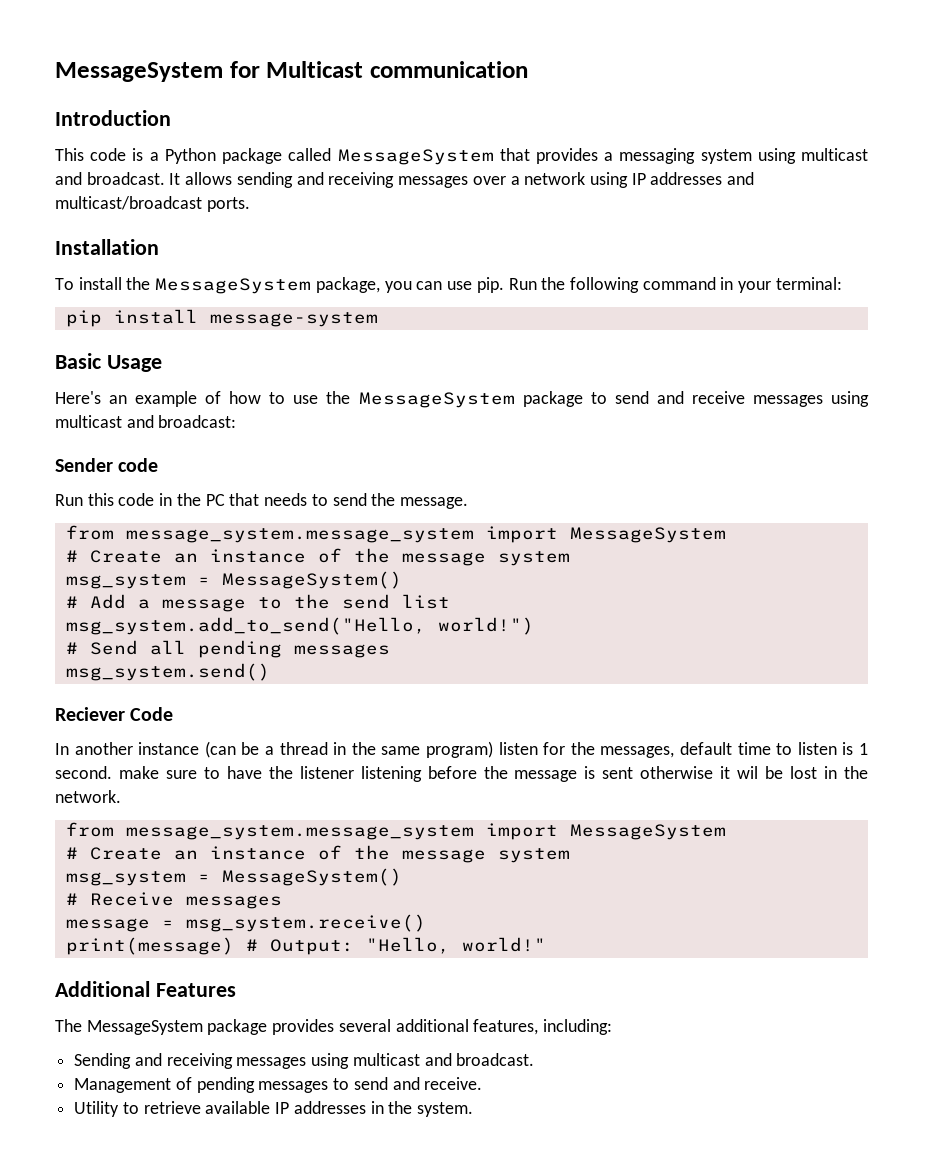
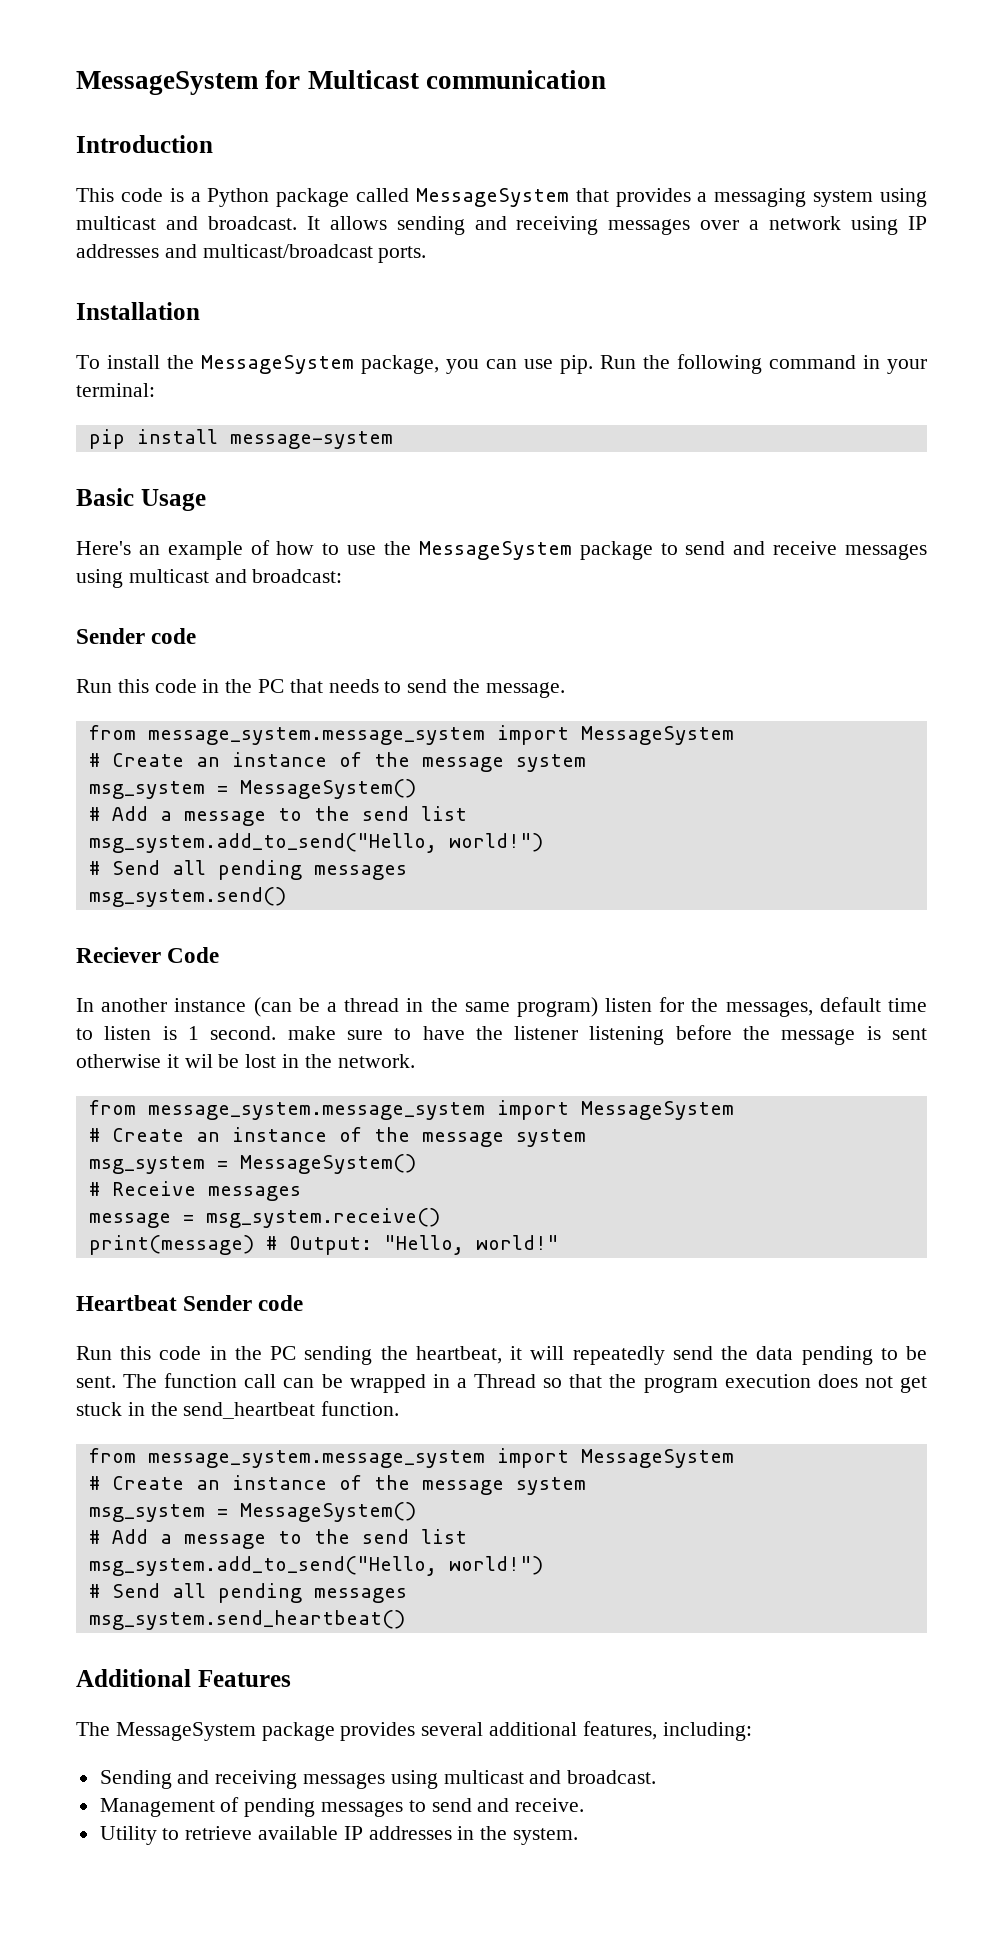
(546, 944) none -> [76,1295,304,1311] [76,1346,928,1365] [76,1373,928,1393] [76,1401,400,1419] [88,1448,734,1468] [88,1475,586,1495] [88,1502,416,1522] [88,1529,467,1549] [88,1556,543,1576] [88,1583,407,1603] [88,1610,405,1630] // Heartbeat Sender code // Run this code in the PC sending the heartbeat, it will repeatedly send the data pending to be sent. The function call can be wrapped in a Thread so that the program execution does not get stuck in the send_heartbeat function. // from message_system.message_system import MessageSystem // # Create an instance of the message system // msg_system = MessageSystem() // # Add a message to the send list // msg_system.add_to_send("Hello, world!") // # Send all pending messages // msg_system.send_heartbeat()

